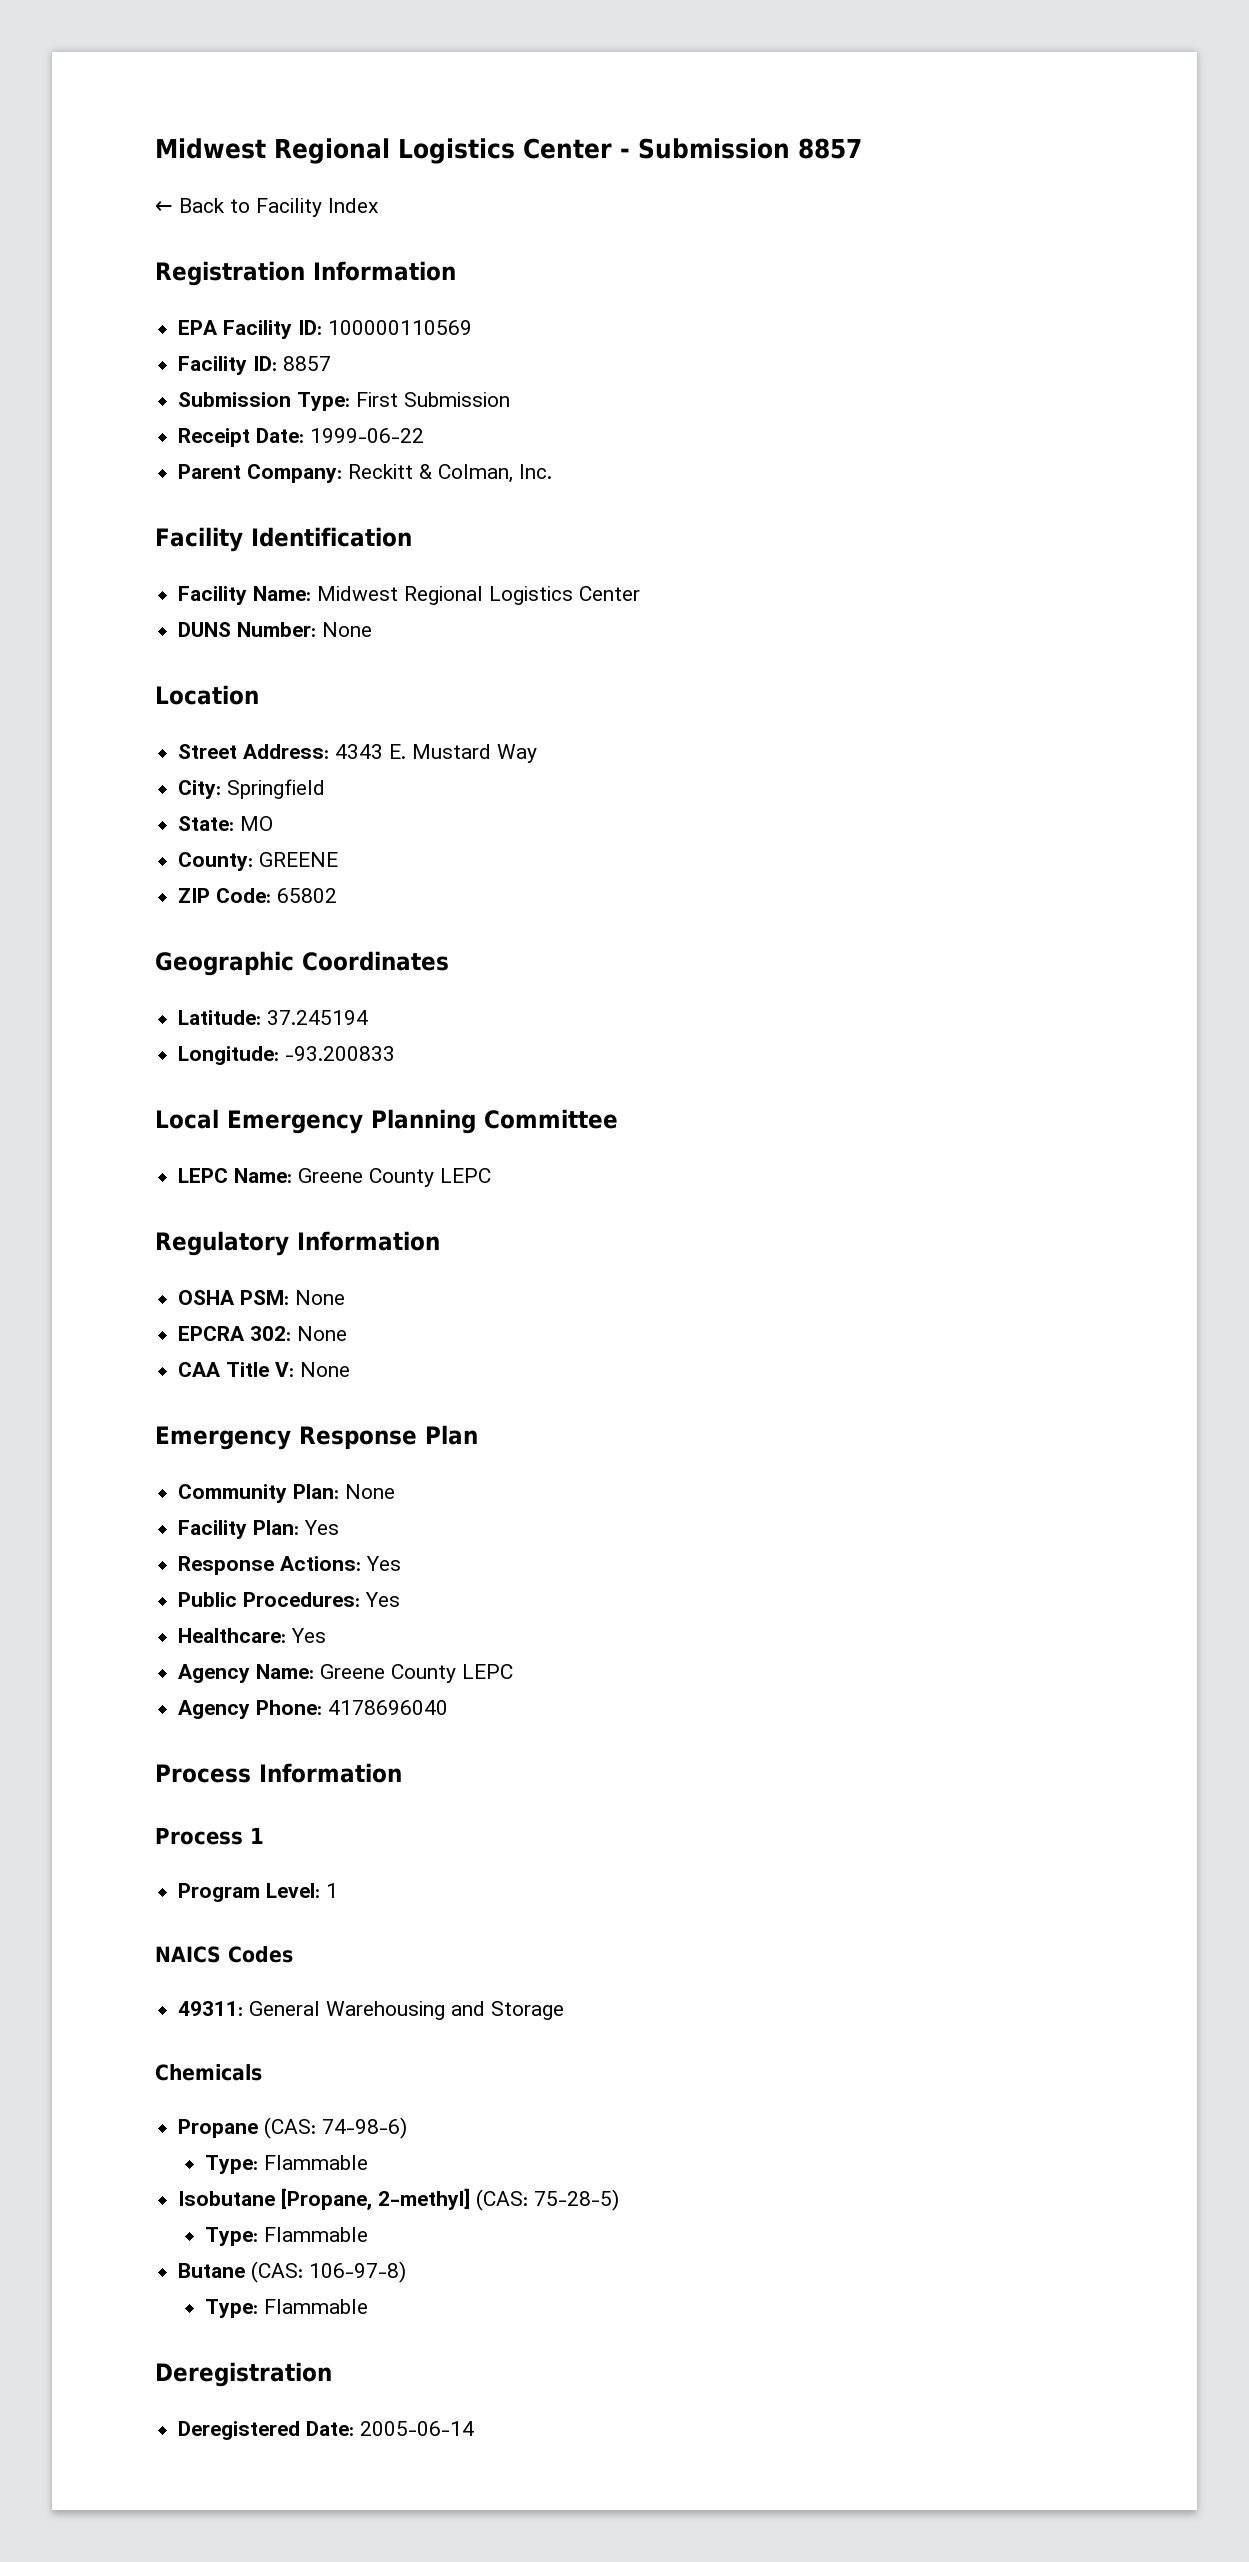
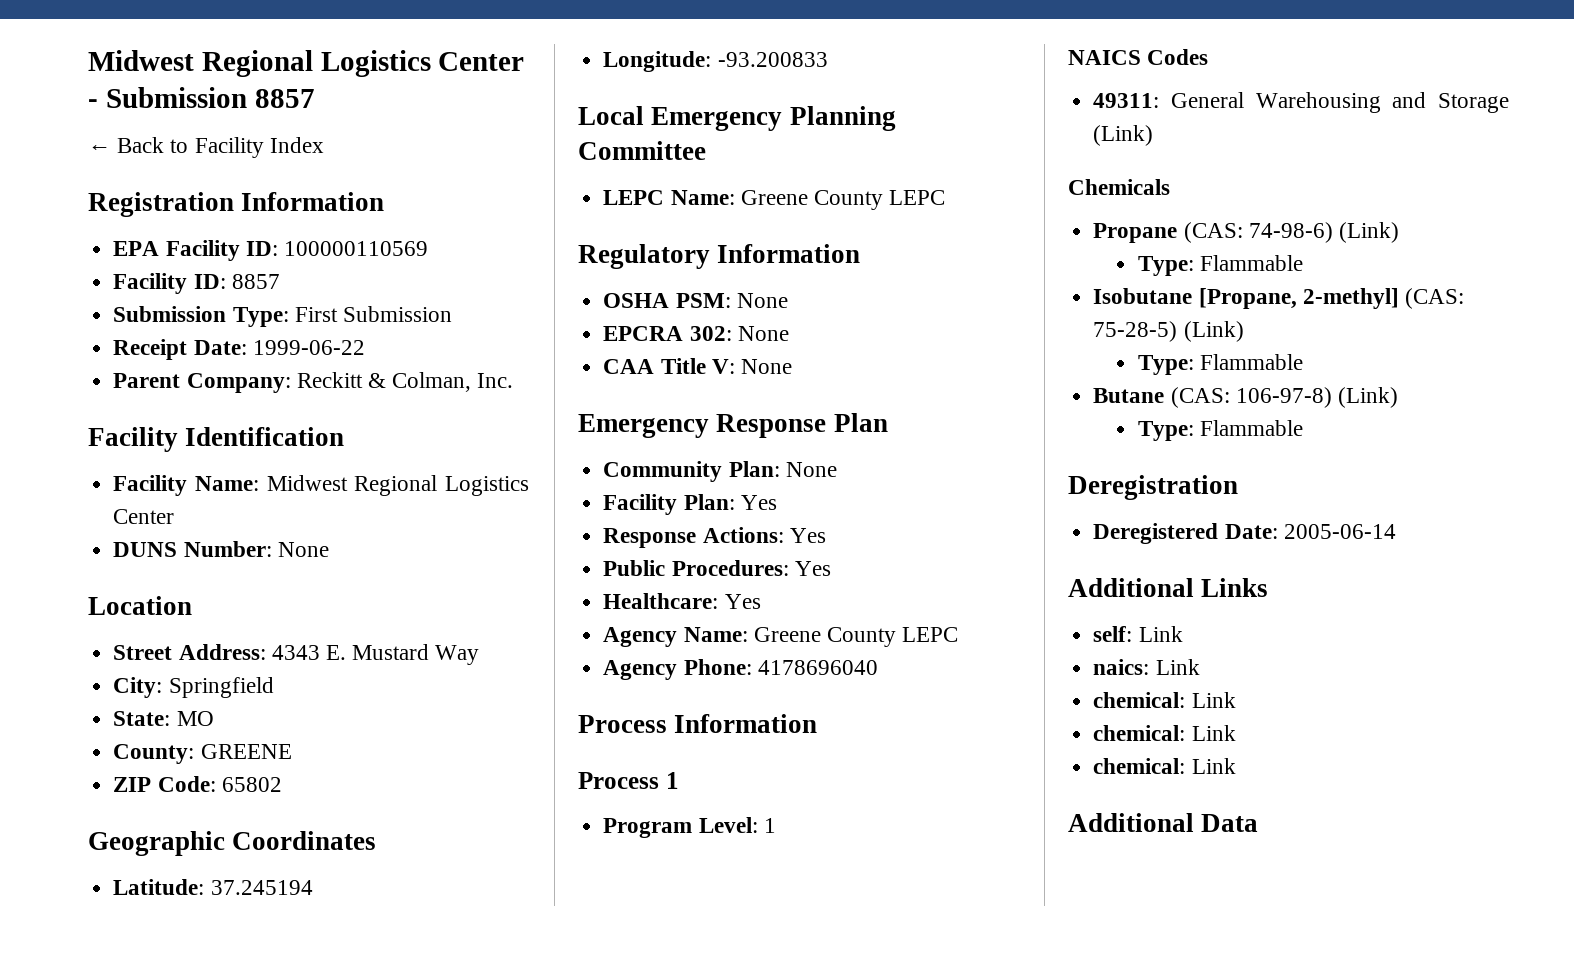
(565, 2010) none -> [1093,125,1154,146] (Link)
(408, 2128) none -> [1338,222,1399,243] (Link)
(620, 2200) none -> [1183,321,1244,342] (Link)
(407, 2272) none -> [1337,387,1398,408] (Link)
(475, 2428) none -> [1068,578,1269,597] [1093,626,1183,642] [1093,659,1200,675] [1093,692,1236,708] [1093,725,1236,741] [1093,758,1236,774] [1068,813,1259,832] // Additional Links // self: Link // naics: Link // chemical: Link // chemical: Link // chemical: Link // Additional Data

